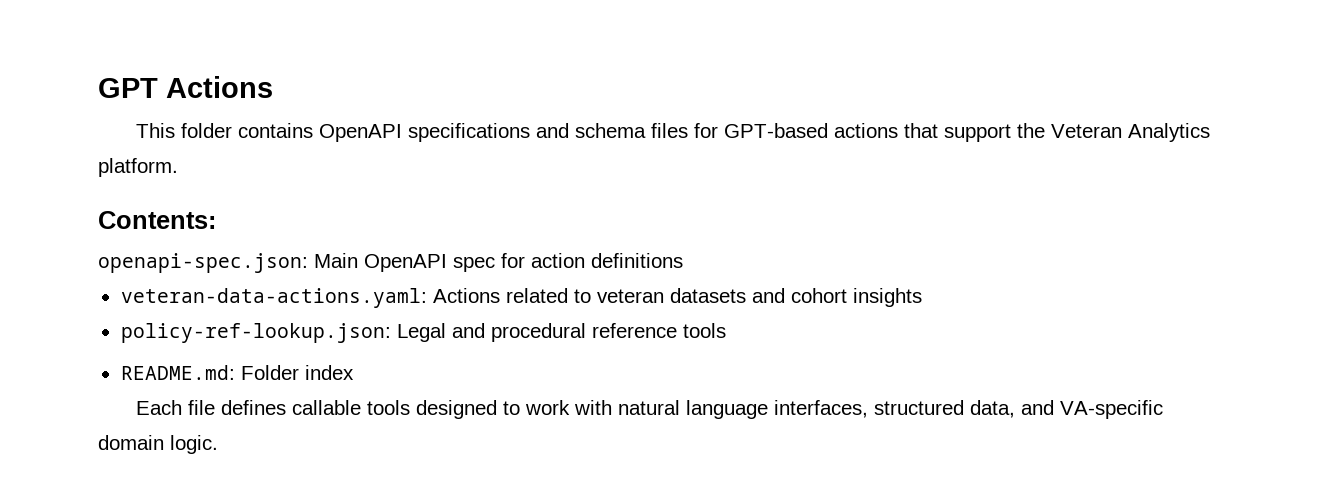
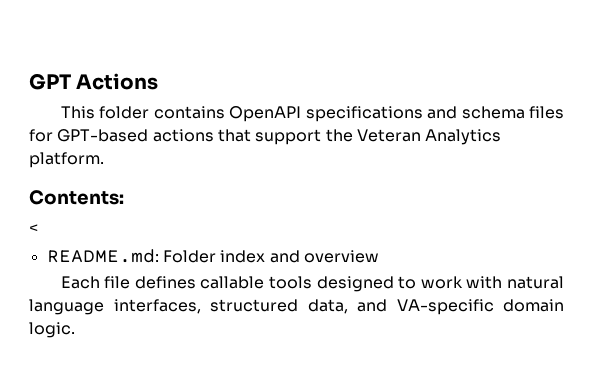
[98,253,683,273] [120,288,922,308] [120,323,726,343] openapi-spec.json: Main OpenAPI spec for action definitions // veteran-data-actions.yaml: Actions related to veteran datasets and cohort insights // policy-ref-lookup.json: Legal and procedural reference tools -> [29,224,38,233] <
(354, 372) none -> [269,250,379,263] and overview

